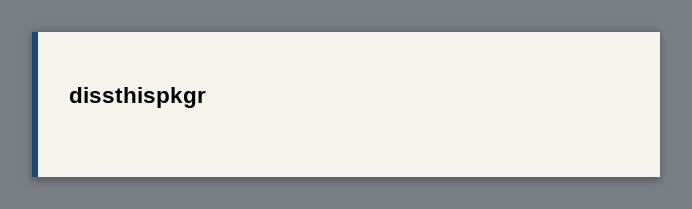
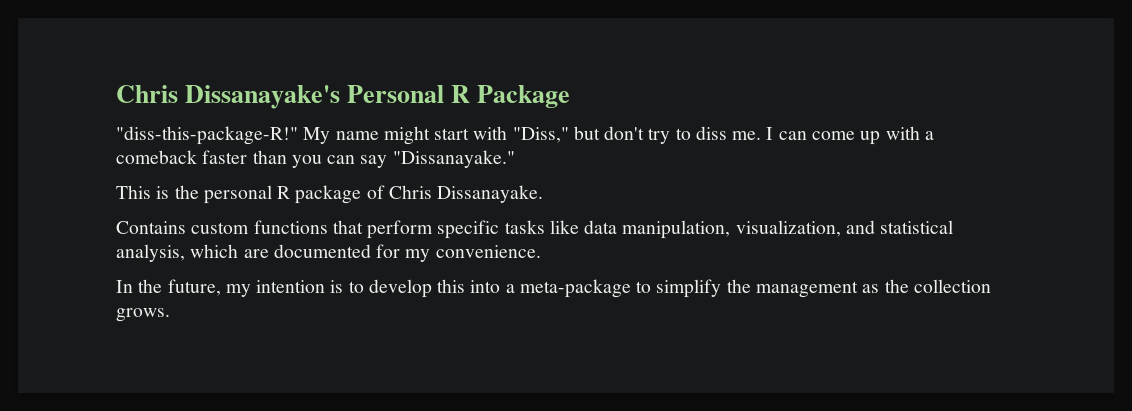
[69,87,206,108] dissthispkgr -> [116,85,571,109] [116,126,934,145] [116,150,515,168] [116,185,544,204] [116,220,954,239] [116,244,541,262] [116,279,991,298] [116,308,170,322] Chris Dissanayake's Personal R Package // "diss-this-package-R!" My name might start with "Diss," but don't try to diss me. I can come up with a comeback faster than you can say "Dissanayake." // This is the personal R package of Chris Dissanayake. // Contains custom functions that perform specific tasks like data manipulation, visualization, and statistical analysis, which are documented for my convenience. // In the future, my intention is to develop this into a meta-package to simplify the management as the collection grows.

